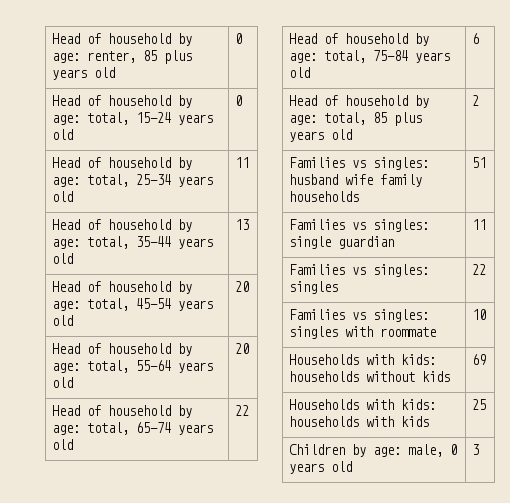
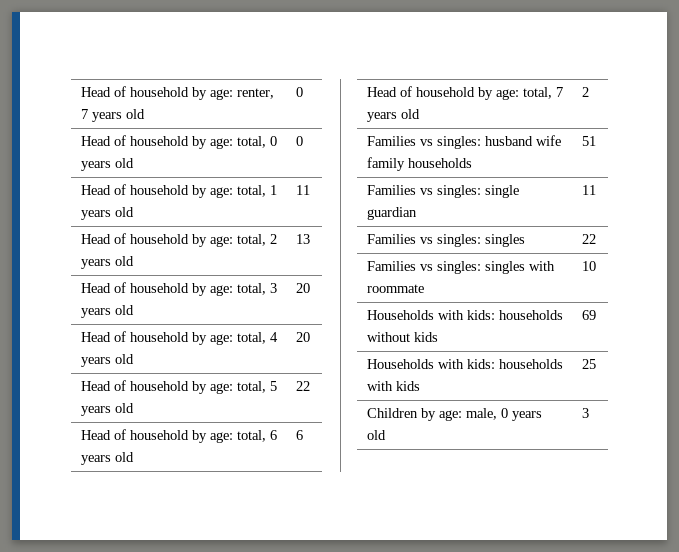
[142,50,192,64] [51,67,115,80] [234,33,242,44] [51,95,192,108] [51,112,213,125] [51,129,73,140] [234,95,242,106] [51,157,192,170] [51,174,171,187] 85 plus years old | 0 // Head of household by age: total, 15-24 years old | 0 // Head of household by age: total, 25-34 -> [80,109,145,122] [295,87,303,97] [80,135,277,149] [80,158,134,171] [295,136,303,146] [80,184,277,198] 7 years old | 0 // Head of household by age: total, 0 years old | 0 // Head of household by age: total, 1
[135,236,171,247] 35-44 -> [269,234,277,244] 2
[135,298,213,311] [51,315,73,326] [234,281,249,292] [51,343,192,356] [51,360,213,373] [51,377,73,388] [234,343,249,354] [51,405,192,418] [51,422,171,435] 45-54 years old | 20 // Head of household by age: total, 55-64 years old | 20 // Head of household by age: total, 65-74 -> [269,283,277,293] [80,305,134,318] [295,283,310,293] [80,331,278,345] [80,354,134,367] [295,332,310,342] [80,380,277,394] 3 years old | 20 // Head of household by age: total, 4 years old | 20 // Head of household by age: total, 5
[372,50,408,61] 75-84 -> [269,430,277,440] 6
[372,112,422,126] 85 plus -> [555,87,563,97] 7

